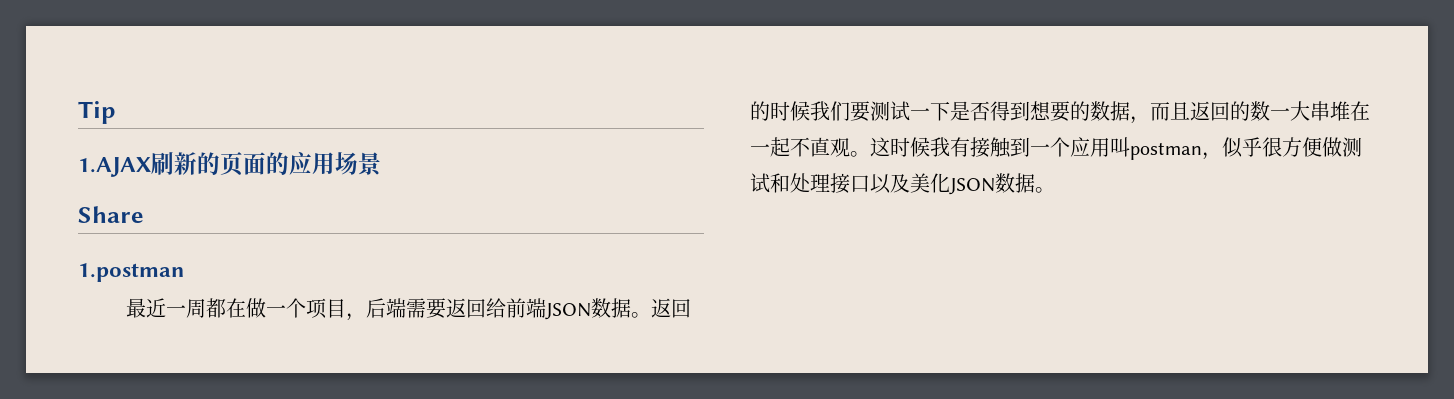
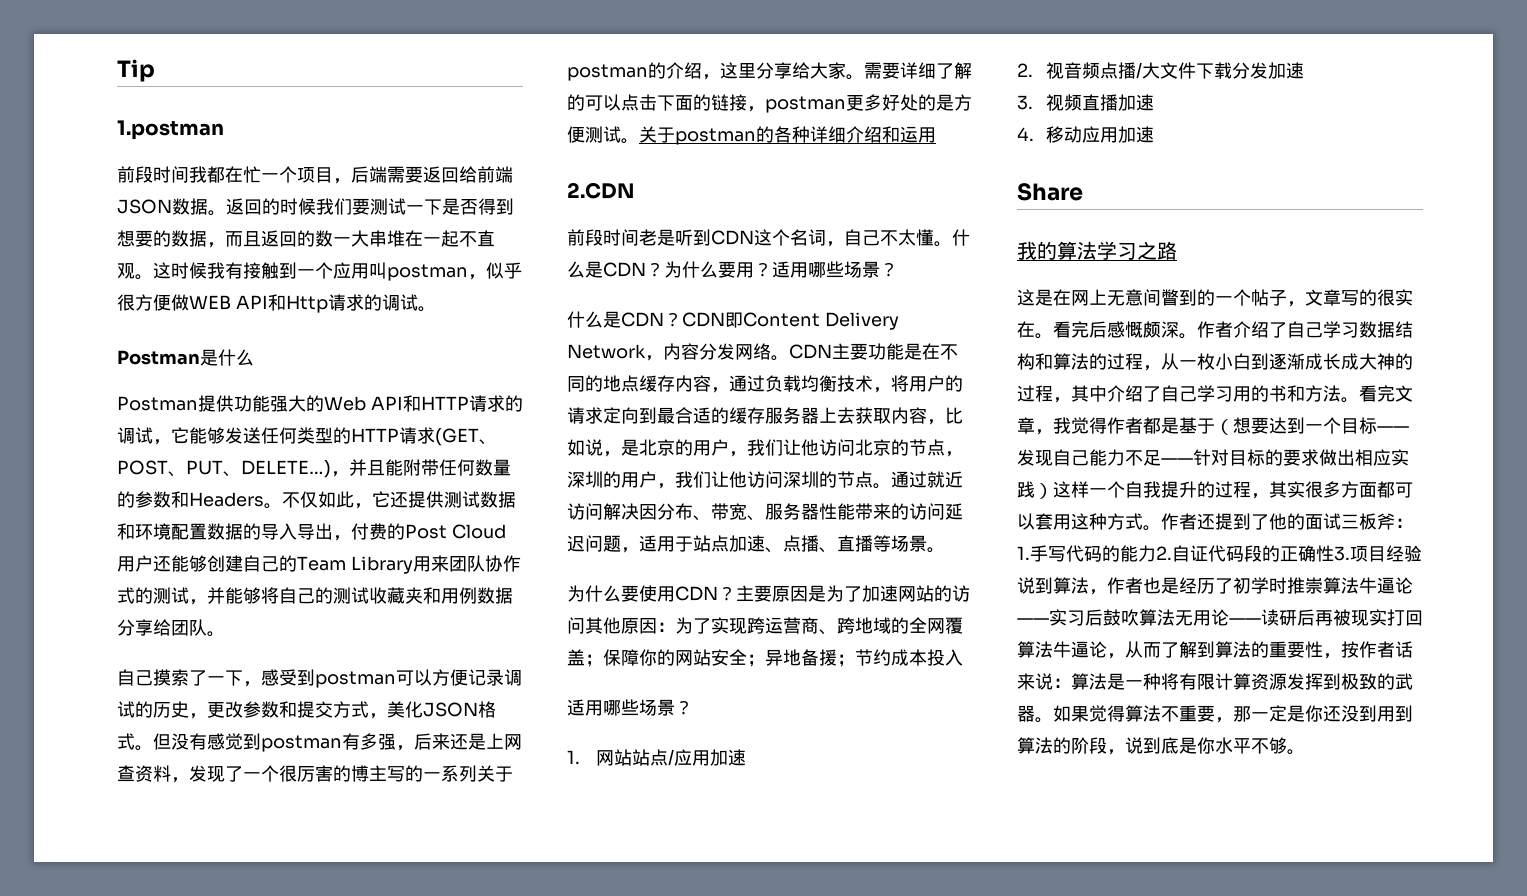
[78,152,381,177] [78,206,144,223] [78,263,185,282] [126,298,267,318] 1.AJAX刷新的页面的应用场景 // Share // 1.postman // 最近一周都在做 -> [117,120,224,140] [117,166,261,183] 1.postman // 前段时间我都在忙
[1342,137,1362,157] [750,173,1035,195] 测试和处理接口以及美化JSON数据 -> [189,294,436,313] [117,349,254,366] [117,395,523,412] [117,427,497,446] [117,459,511,478] [117,491,516,509] [117,523,506,541] [117,555,521,574] [117,587,513,605] [117,619,225,637] [117,669,522,688] [117,701,496,719] [117,733,522,752] [117,765,513,783] [567,62,972,81] [567,94,972,113] [567,126,936,145] [567,182,635,199] [567,229,970,247] [567,261,898,278] [567,311,899,330] [567,343,958,361] [567,375,963,393] [567,407,963,425] [567,439,963,457] [567,471,963,489] [567,503,963,521] [567,535,945,553] [567,585,970,602] [567,617,963,635] [567,649,963,667] [567,699,693,716] [567,749,747,766] [1017,62,1305,79] [1017,94,1155,111] [1017,126,1155,143] [1017,183,1083,201] [1017,241,1177,260] [1017,289,1413,307] [1017,321,1413,339] [1017,353,1413,371] [1017,385,1413,403] [1017,417,1409,435] [1017,449,1409,466] [1017,481,1413,499] [1017,513,1413,531] [1017,545,1422,562] [1017,577,1413,595] [1017,609,1423,626] [1017,641,1413,659] [1017,673,1413,690] [1017,705,1413,723] [1017,737,1287,755] WEB API和Http请求的调试。 // Postman是什么 // Postman提供功能强大的Web API和HTTP请求的调试，它能够发送任何类型的HTTP请求(GET、POST、PUT、DELETE…)，并且能附带任何数量的参数和Headers。不仅如此，它还提供测试数据和环境配置数据的导入导出，付费的Post Cloud用户还能够创建自己的Team Library用来团队协作式的测试，并能够将自己的测试收藏夹和用例数据分享给团队。 // 自己摸索了一下，感受到postman可以方便记录调试的历史，更改参数和提交方式，美化JSON格式。但没有感觉到postman有多强，后来还是上网查资料，发现了一个很厉害的博主写的一系列关于postman的介绍，这里分享给大家。需要详细了解的可以点击下面的链接，postman更多好处的是方便测试。关于postman的各种详细介绍和运用 // 2.CDN // 前段时间老是听到CDN这个名词，自己不太懂。什么是CDN？为什么要用？适用哪些场景？ // 什么是CDN？CDN即Content Delivery Network，内容分发网络。CDN主要功能是在不同的地点缓存内容，通过负载均衡技术，将用户的请求定向到最合适的缓存服务器上去获取内容，比如说，是北京的用户，我们让他访问北京的节点，深圳的用户，我们让他访问深圳的节点。通过就近访问解决因分布、带宽、服务器性能带来的访问延迟问题，适用于站点加速、点播、直播等场景。 // 为什么要使用CDN？主要原因是为了加速网站的访问其他原因：为了实现跨运营商、跨地域的全网覆盖；保障你的网站安全；异地备援；节约成本投入 // 适用哪些场景？ // 1.网站站点/应用加速 // 2.视音频点播/大文件下载分发加速 // 3.视频直播加速 // 4.移动应用加速 // Share // 我的算法学习之路 // 这是在网上无意间瞥到的一个帖子，文章写的很实在。看完后感慨颇深。作者介绍了自己学习数据结构和算法的过程，从一枚小白到逐渐成长成大神的过程，其中介绍了自己学习用的书和方法。看完文章，我觉得作者都是基于（想要达到一个目标——发现自己能力不足——针对目标的要求做出相应实践）这样一个自我提升的过程，其实很多方面都可以套用这种方式。作者还提到了他的面试三板斧：1.手写代码的能力2.自证代码段的正确性3.项目经验说到算法，作者也是经历了初学时推崇算法牛逼论——实习后鼓吹算法无用论——读研后再被现实打回算法牛逼论，从而了解到算法的重要性，按作者话来说：算法是一种将有限计算资源发挥到极致的武器。如果觉得算法不重要，那一定是你还没到用到算法的阶段，说到底是你水平不够

